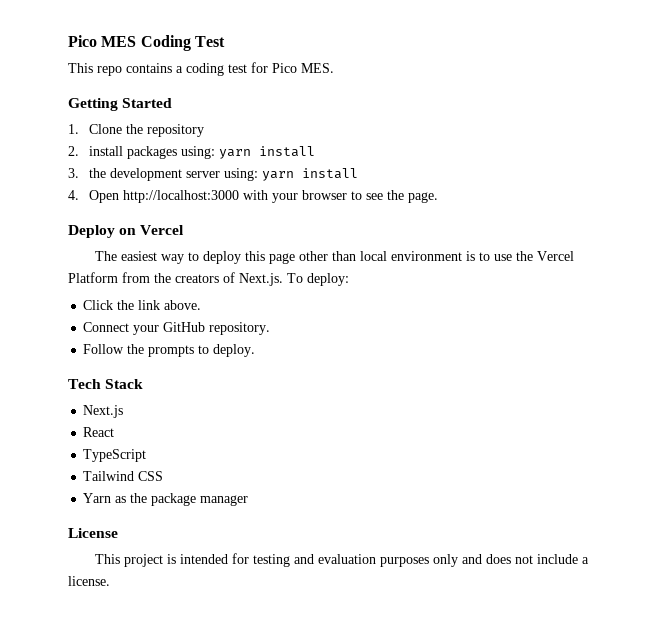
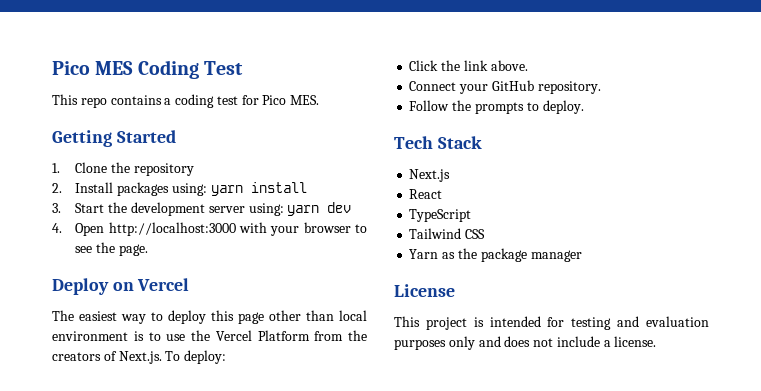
[89,146,124,156] install -> [75,182,114,193] Install
(79, 173) none -> [75,203,105,213] Start
[302,168,359,179] install -> [327,202,352,213] dev

